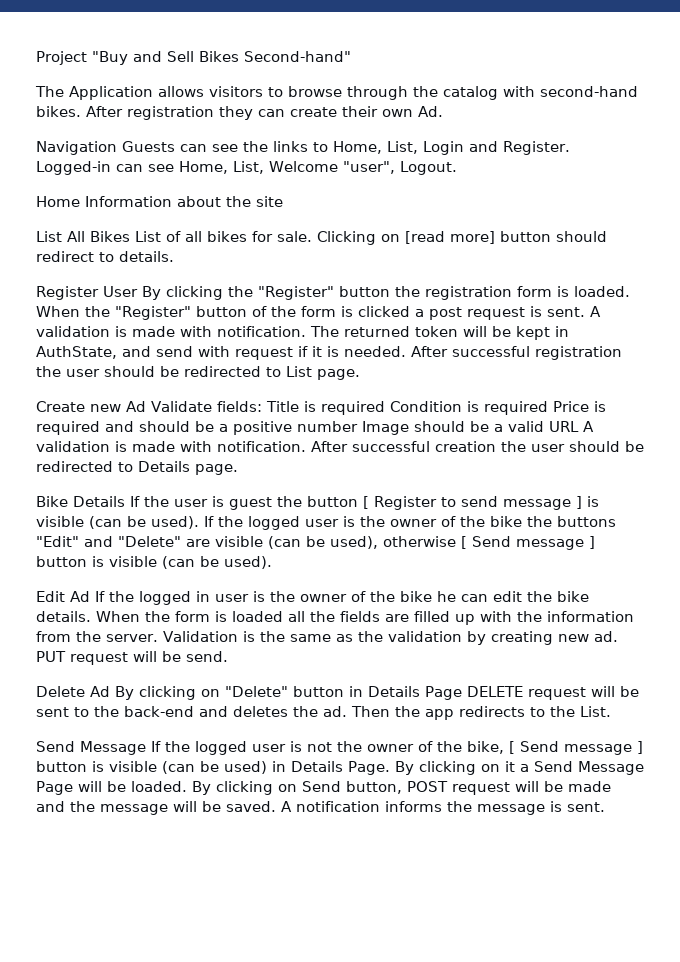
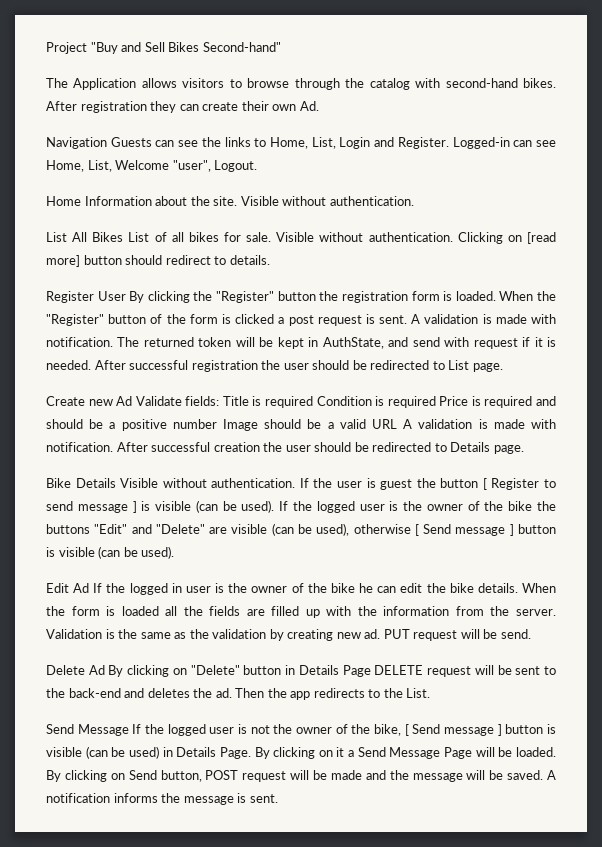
[256,196,283,207] site -> [213,196,414,206] site. Visible without authentication.
(312, 236) none -> [276,232,453,242] Visible without authentication.
(125, 501) none -> [120,478,296,488] Visible without authentication.

